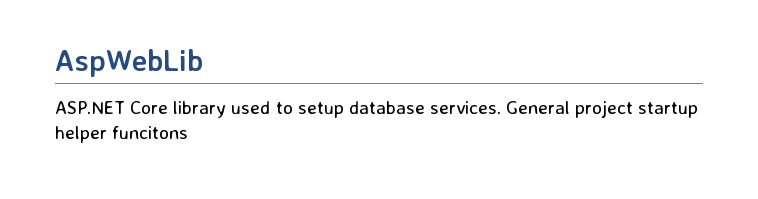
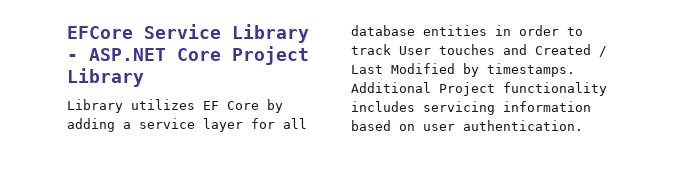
[55,49,203,77] [55,100,699,118] [55,126,189,143] AspWebLib // ASP.NET Core library used to setup database services. General project startup helper funcitons -> [67,24,309,43] [67,46,309,65] [67,68,144,87] [67,99,283,113] [67,118,307,132] [351,25,583,36] [351,44,607,57] [351,63,575,77] [351,82,607,96] [351,101,591,115] [351,120,583,131] EFCore Service Library - ASP.NET Core Project Library // Library utilizes EF Core by adding a service layer for all database entities in order to track User touches and Created / Last Modified by timestamps. Additional Project functionality includes servicing information based on user authentication.

